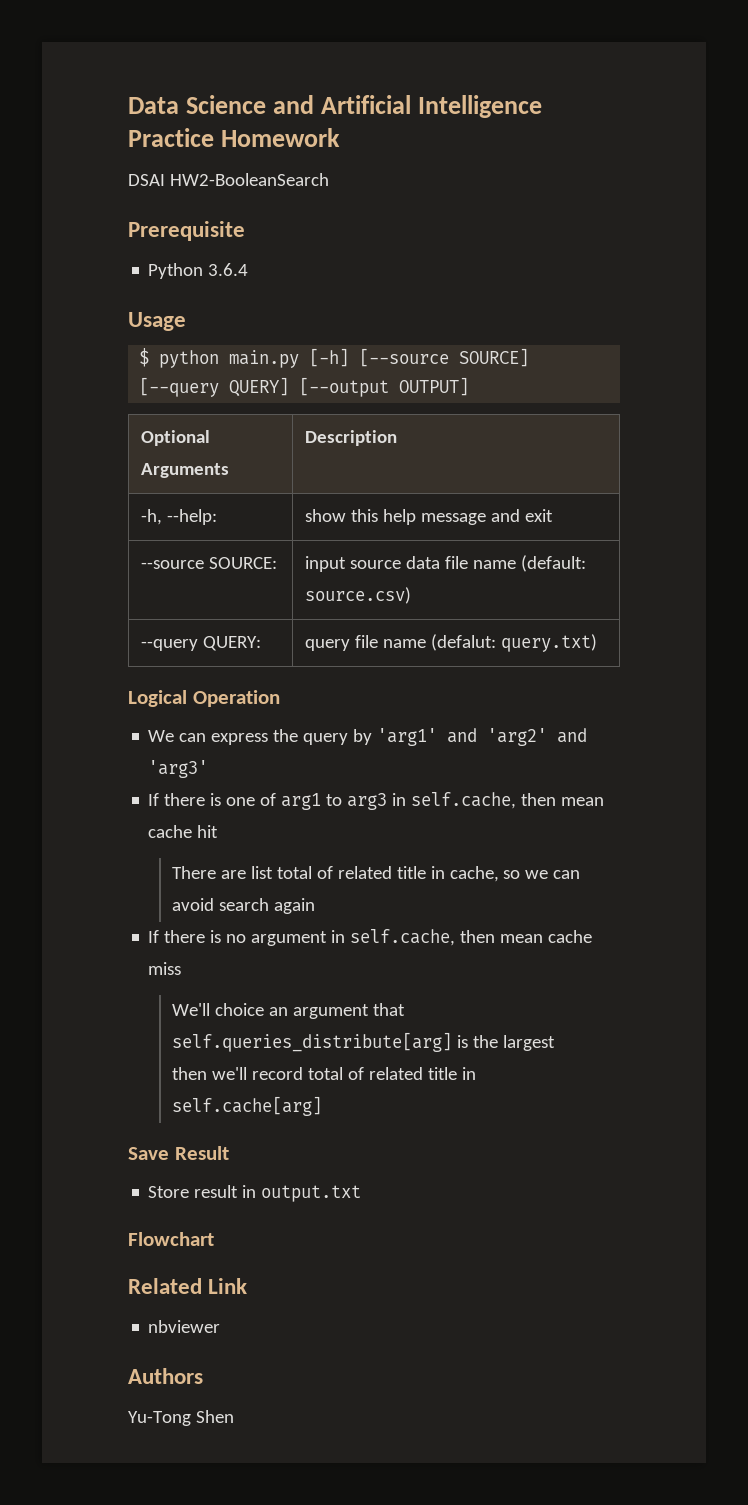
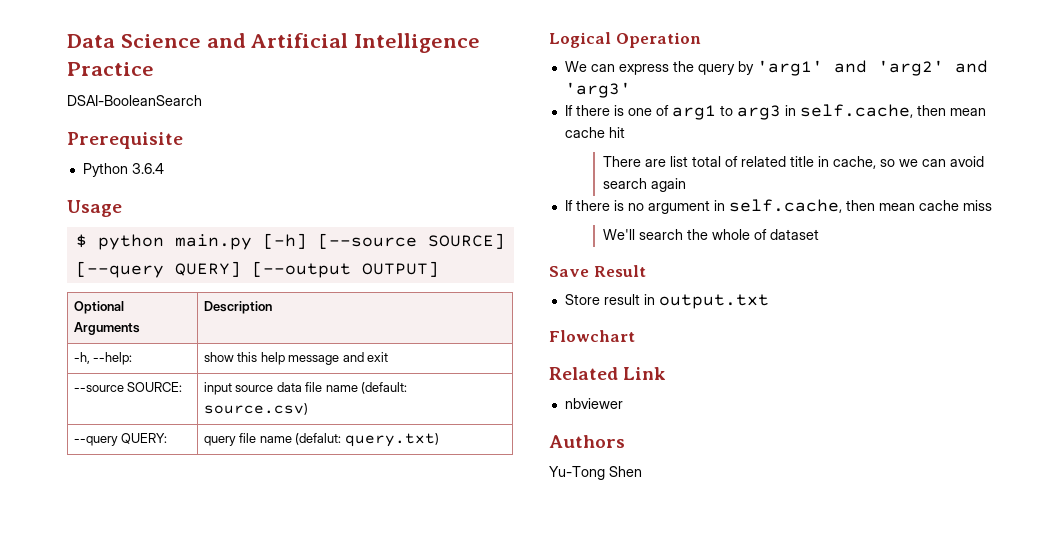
[221,128,341,147] [128,173,329,186] Homework // DSAI HW2-BooleanSearch -> [67,95,202,106] // DSAI-BooleanSearch
[214,1003,405,1019] [171,1032,555,1052] [171,1067,476,1080] [171,1096,322,1116] choice an argument that self.queries_distribute[arg] is the largest // then we'll record total of related title in self.cache[arg] -> [639,229,820,240] search the whole of dataset

